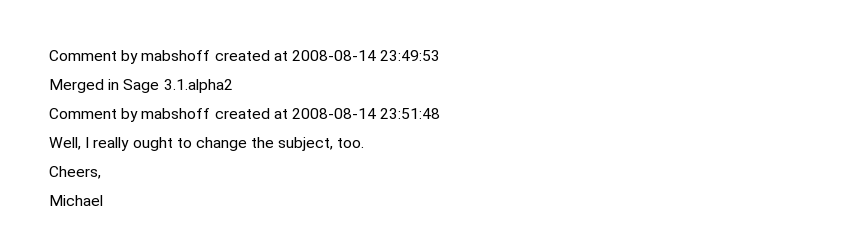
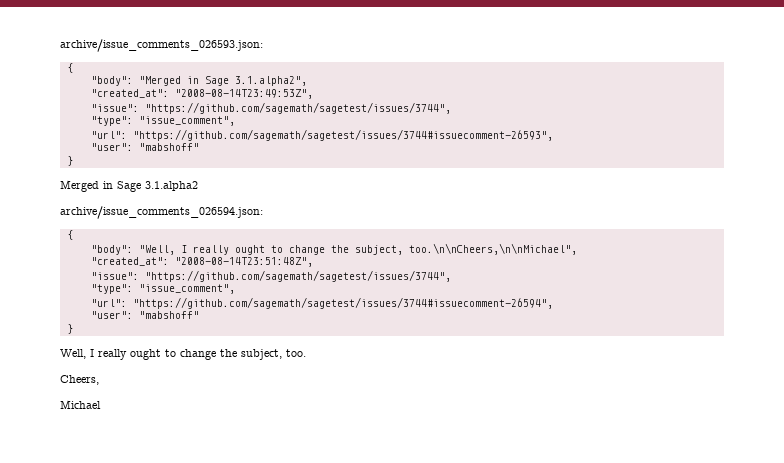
[49,50,441,64] [49,79,233,93] [49,108,441,122] Comment by mabshoff created at 2008-08-14 23:49:53 // Merged in Sage 3.1.alpha2 // Comment by mabshoff created at 2008-08-14 23:51:48 -> [60,39,263,52] [66,63,73,73] [90,76,307,86] [90,89,313,99] [90,102,451,114] [90,116,235,126] [90,129,553,141] [90,143,199,151] [66,156,73,166] [60,180,198,192] [60,206,263,219] [66,230,73,240] [90,243,577,255] [90,257,313,267] [90,270,451,282] [90,284,235,294] [90,297,553,309] [90,311,199,319] [66,324,73,334] archive/issue_comments_026593.json: // { // "body": "Merged in Sage 3.1.alpha2", // "created_at": "2008-08-14T23:49:53Z", // "issue": "https://github.com/sagemath/sagetest/issues/3744", // "type": "issue_comment", // "url": "https://github.com/sagemath/sagetest/issues/3744#issuecomment-26593", // "user": "mabshoff" // } // Merged in Sage 3.1.alpha2 // archive/issue_comments_026594.json: // { // "body": "Well, I really ought to change the subject, too.\n\nCheers,\n\nMichael", // "created_at": "2008-08-14T23:51:48Z", // "issue": "https://github.com/sagemath/sagetest/issues/3744", // "type": "issue_comment", // "url": "https://github.com/sagemath/sagetest/issues/3744#issuecomment-26594", // "user": "mabshoff" // }

